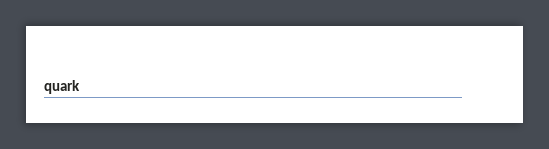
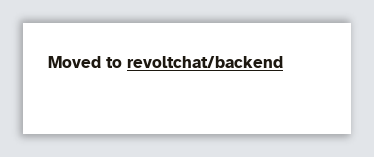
[44,80,80,94] quark -> [48,56,283,68] Moved to revoltchat/backend

